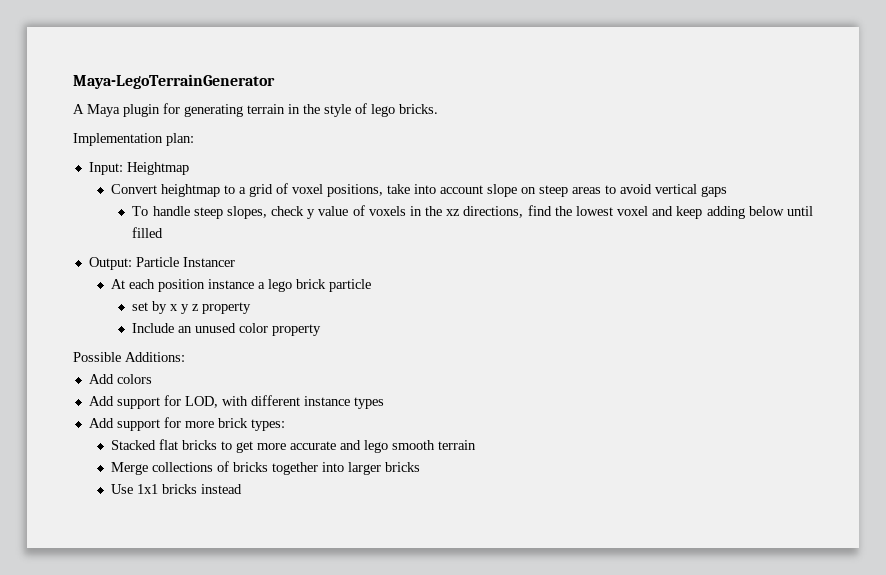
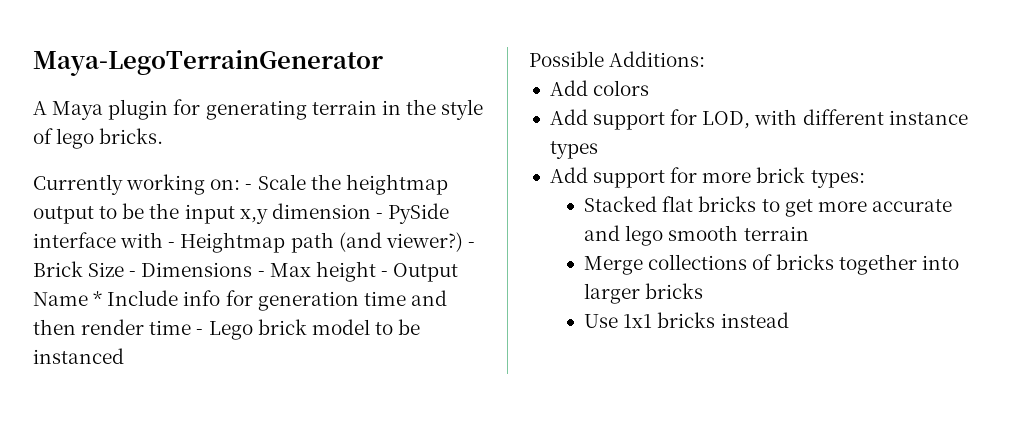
[73,133,194,146] [88,162,189,175] [110,183,727,197] [132,205,814,219] [132,227,164,238] [88,257,235,270] [110,279,371,292] [132,301,252,314] [132,323,322,336] Implementation plan: // Input: Heightmap // Convert heightmap to a grid of voxel positions, take into account slope on steep areas to avoid vertical gaps // To handle steep slopes, check y value of voxels in the xz directions, find the lowest voxel and keep adding below until filled // Output: Particle Instancer // At each position instance a lego brick particle // set by x y z property // Include an unused color property -> [33,174,448,195] [33,203,450,224] [33,232,475,253] [33,261,459,282] [33,290,447,311] [33,319,421,340] [33,348,124,364] Currently working on: - Scale the heightmap output to be the input x,y dimension - PySide interface with - Heightmap path (and viewer?) - Brick Size - Dimensions - Max height - Output Name * Include info for generation time and then render time - Lego brick model to be instanced

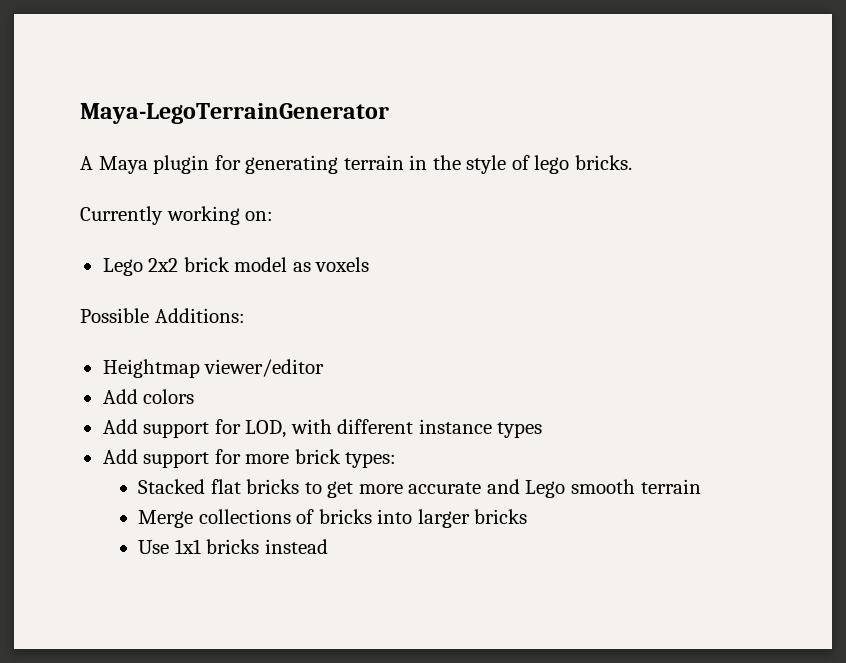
[245,174,448,195] [33,203,450,224] [33,232,475,253] [33,261,459,282] [33,290,447,311] [33,319,421,340] [33,348,124,364] - Scale the heightmap output to be the input x,y dimension - PySide interface with - Heightmap path (and viewer?) - Brick Size - Dimensions - Max height - Output Name * Include info for generation time and then render time - Lego brick model to be instanced -> [102,257,370,276] // Lego 2x2 brick model as voxels
(706, 59) none -> [102,359,325,378] // Heightmap viewer/editor
[625,225,664,246] lego -> [525,480,566,498] Lego
[838,254,917,275] together -> (372, 516) none

